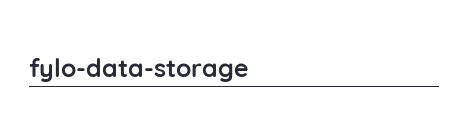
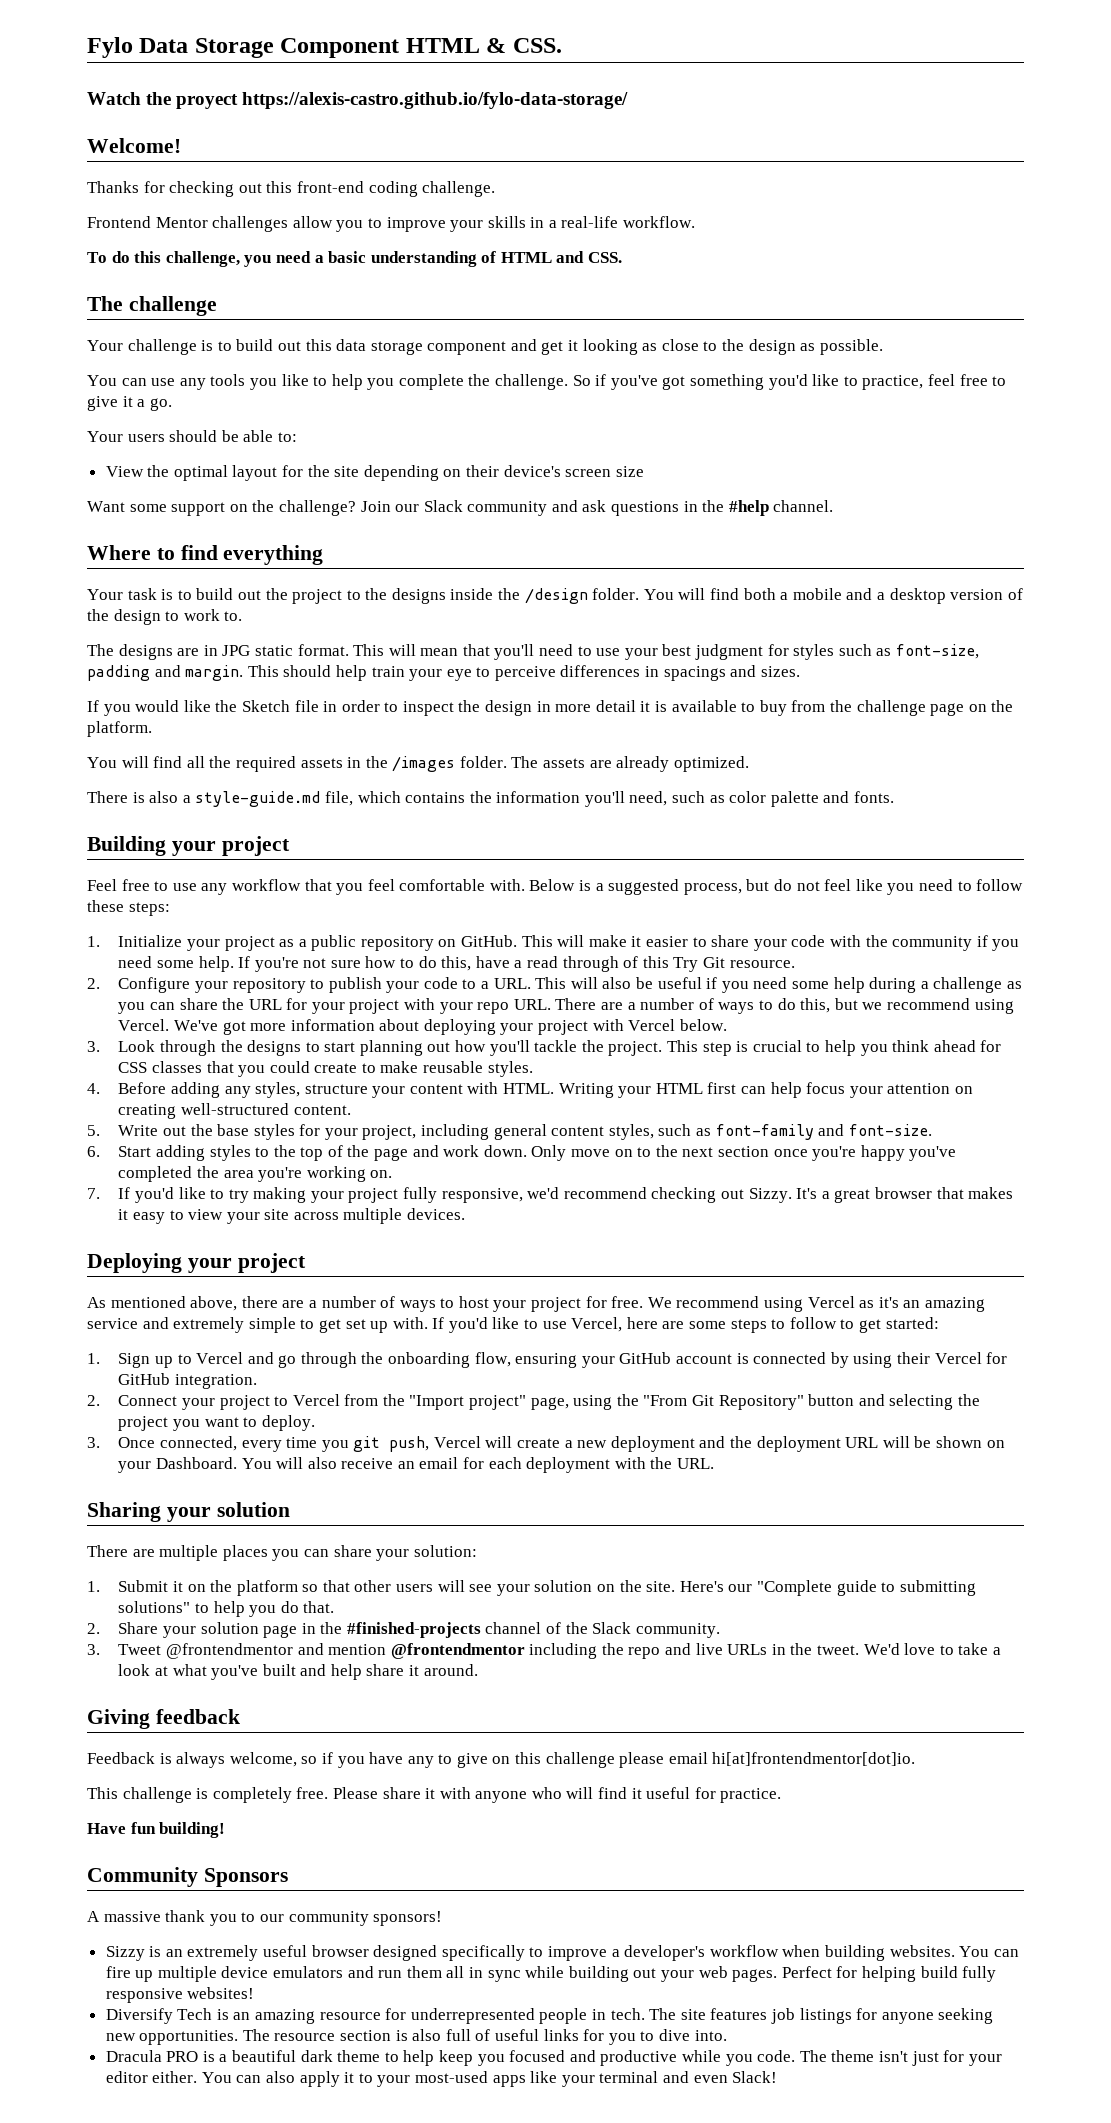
[29,58,249,82] fylo-data-storage -> [87,37,562,58] [87,92,629,109] [87,138,181,153] [87,181,496,197] [87,216,696,232] [87,251,623,267] [87,296,217,316] [87,339,883,355] [87,374,1007,390] [87,396,172,411] [87,430,297,442] [105,465,644,481] [87,500,834,516] [87,545,324,565] [87,588,1023,604] [87,609,243,625] [87,644,979,660] [87,665,800,681] [87,700,1014,716] [87,721,152,737] [87,756,749,772] [87,791,895,807] [87,836,290,856] [87,879,1024,895] [87,900,170,916] [87,935,1020,951] [118,956,795,972] [87,977,1022,993] [118,998,1014,1014] [118,1019,727,1035] [87,1040,1002,1056] [118,1061,533,1077] [87,1082,973,1098] [118,1103,351,1119] [87,1124,932,1140] [87,1145,957,1161] [118,1166,393,1182] [87,1187,1014,1203] [118,1208,466,1224] [87,1253,306,1273] [87,1296,985,1312] [87,1317,939,1333] [87,1352,1008,1368] [118,1373,257,1389] [87,1394,980,1410] [118,1415,315,1431] [87,1436,1005,1452] [118,1457,715,1473] [87,1502,290,1522] [87,1545,477,1561] [87,1580,976,1596] [118,1601,335,1617] [87,1622,720,1638] [87,1643,1001,1659] [118,1664,478,1680] [87,1709,240,1729] [87,1752,916,1768] [87,1787,782,1803] [87,1822,226,1838] [87,1867,288,1887] [87,1910,443,1926] [105,1945,1019,1961] [105,1966,997,1982] [105,1987,255,2003] [105,2008,994,2024] [105,2029,727,2045] [105,2050,1002,2066] [105,2071,778,2087] Fylo Data Storage Component HTML & CSS. // Watch the proyect https://alexis-castro.github.io/fylo-data-storage/ // Welcome! // Thanks for checking out this front-end coding challenge. // Frontend Mentor challenges allow you to improve your skills in a real-life workflow. // To do this challenge, you need a basic understanding of HTML and CSS. // The challenge // Your challenge is to build out this data storage component and get it looking as close to the design as possible. // You can use any tools you like to help you complete the challenge. So if you've got something you'd like to practice, feel free to give it a go. // Your users should be able to: // View the optimal layout for the site depending on their device's screen size // Want some support on the challenge? Join our Slack community and ask questions in the #help channel. // Where to find everything // Your task is to build out the project to the designs inside the /design folder. You will find both a mobile and a desktop version of the design to work to. // The designs are in JPG static format. This will mean that you'll need to use your best judgment for styles such as font-size, padding and margin. This should help train your eye to perceive differences in spacings and sizes. // If you would like the Sketch file in order to inspect the design in more detail it is available to buy from the challenge page on the platform. // You will find all the required assets in the /images folder. The assets are already optimized. // There is also a style-guide.md file, which contains the information you'll need, such as color palette and fonts. // Building your project // Feel free to use any workflow that you feel comfortable with. Below is a suggested process, but do not feel like you need to follow these steps: // 1. Initialize your project as a public repository on GitHub. This will make it easier to share your code with the community if you need some help. If you're not sure how to do this, have a read through of this Try Git resource. // 2. Configure your repository to publish your code to a URL. This will also be useful if you need some help during a challenge as you can share the URL for your project with your repo URL. There are a number of ways to do this, but we recommend using Vercel. We've got more information about deploying your project with Vercel below. // 3. Look through the designs to start planning out how you'll tackle the project. This step is crucial to help you think ahead for CSS classes that you could create to make reusable styles. // 4. Before adding any styles, structure your content with HTML. Writing your HTML first can help focus your attention on creating well-structured content. // 5. Write out the base styles for your project, including general content styles, such as font-family and font-size. // 6. Start adding styles to the top of the page and work down. Only move on to the next section once you're happy you've completed the area you're working on. // 7. If you'd like to try making your project fully responsive, we'd recommend checking out Sizzy. It's a great browser that makes it easy to view your site across multiple devices. // Deploying your project // As mentioned above, there are a number of ways to host your project for free. We recommend using Vercel as it's an amazing service and extremely simple to get set up with. If you'd like to use Vercel, here are some steps to follow to get started: // 1. Sign up to Vercel and go through the onboarding flow, ensuring your GitHub account is connected by using their Vercel for GitHub integration. // 2. Connect your project to Vercel from the "Import project" page, using the "From Git Repository" button and selecting the project you want to deploy. // 3. Once connected, every time you git push, Vercel will create a new deployment and the deployment URL will be shown on your Dashboard. You will also receive an email for each deployment with the URL. // Sharing your solution // There are multiple places you can share your solution: // 1. Submit it on the platform so that other users will see your solution on the site. Here's our "Complete guide to submitting solutions" to help you do that. // 2. Share your solution page in the #finished-projects channel of the Slack community. // 3. Tweet @frontendmentor and mention @frontendmentor including the repo and live URLs in the tweet. We'd love to take a look at what you've built and help share it around. // Giving feedback // Feedback is always welcome, so if you have any to give on this challenge please email hi[at]frontendmentor[dot]io. // This challenge is completely free. Please share it with anyone who will find it useful for practice. // Have fun building! // Community Sponsors // A massive thank you to our community sponsors! // Sizzy is an extremely useful browser designed specifically to improve a developer's workflow when building websites. You can fire up multiple device emulators and run them all in sync while building out your web pages. Perfect for helping build fully responsive websites! // Diversify Tech is an amazing resource for underrepresented people in tech. The site features job listings for anyone seeking new opportunities. The resource section is also full of useful links for you to dive into. // Dracula PRO is a beautiful dark theme to help keep you focused and productive while you code. The theme isn't just for your editor either. You can also apply it to your most-used apps like your terminal and even Slack!

